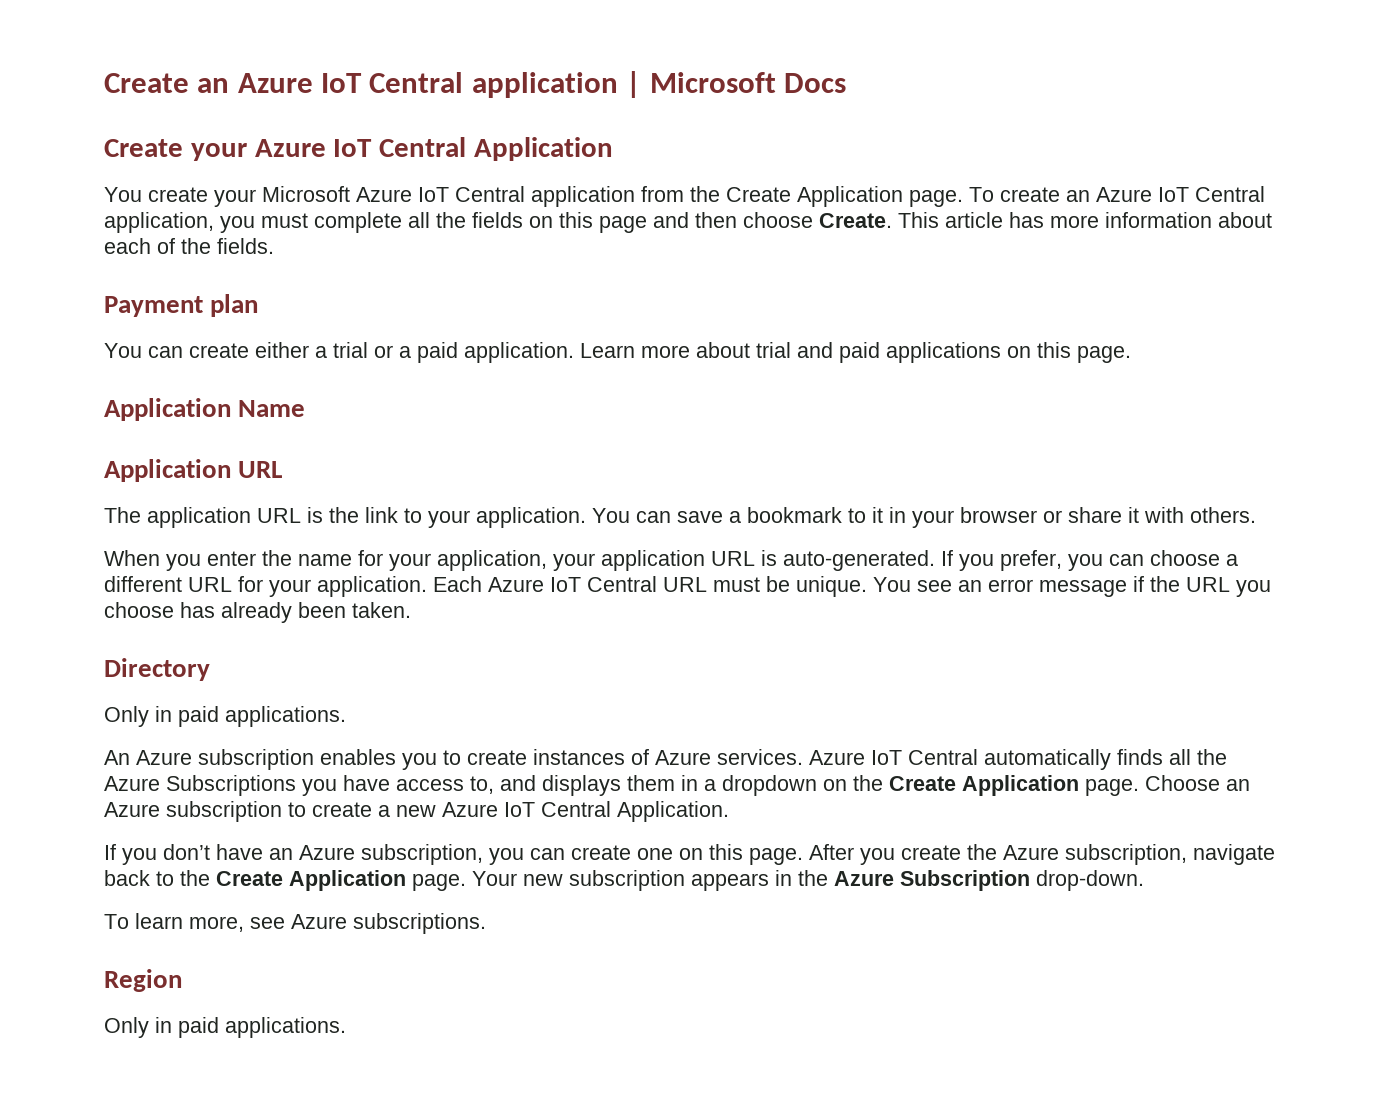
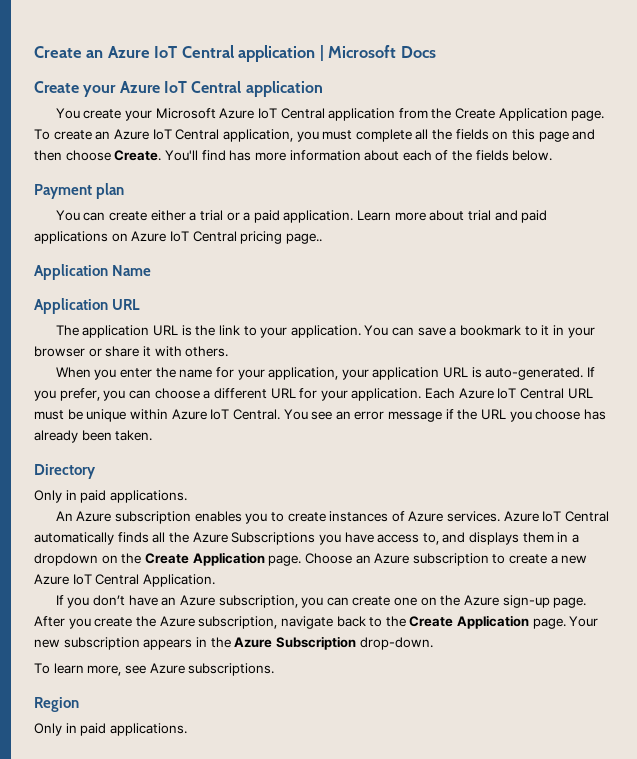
[474,137,614,161] Application -> [245,81,323,97] application
[898,212,1003,228] This article -> [164,150,226,161] You'll find
[217,238,274,254] fields. -> [475,150,553,161] fields below.
[1037,342,1131,363] this page. -> [131,231,322,244] Azure IoT Central pricing page..
[796,576,867,597] unique. -> [86,409,280,422] unique within Azure IoT Central.
[709,844,743,860] this -> [440,595,550,608] the Azure sign-up

